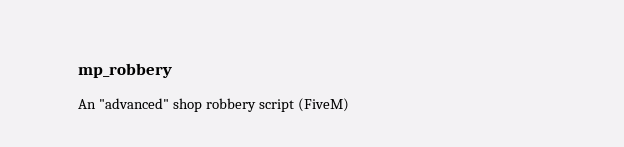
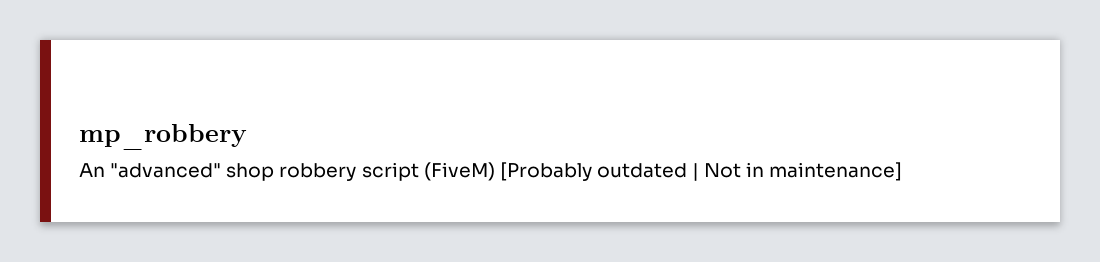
(349, 105) none -> [499,162,903,181] [Probably outdated | Not in maintenance]

